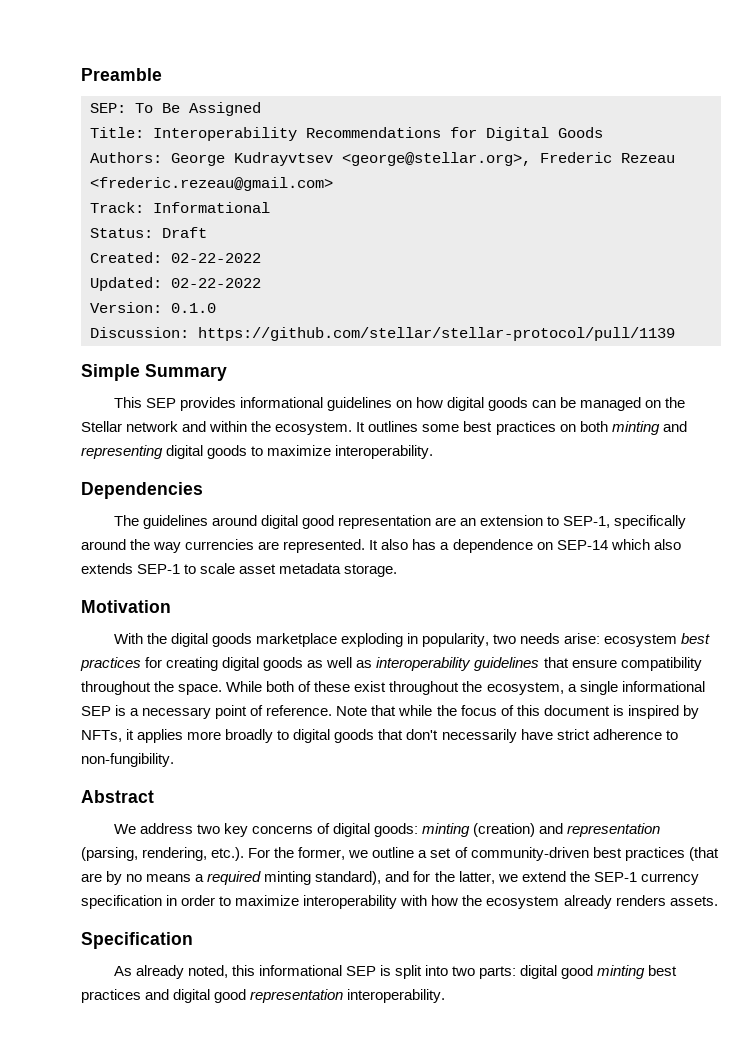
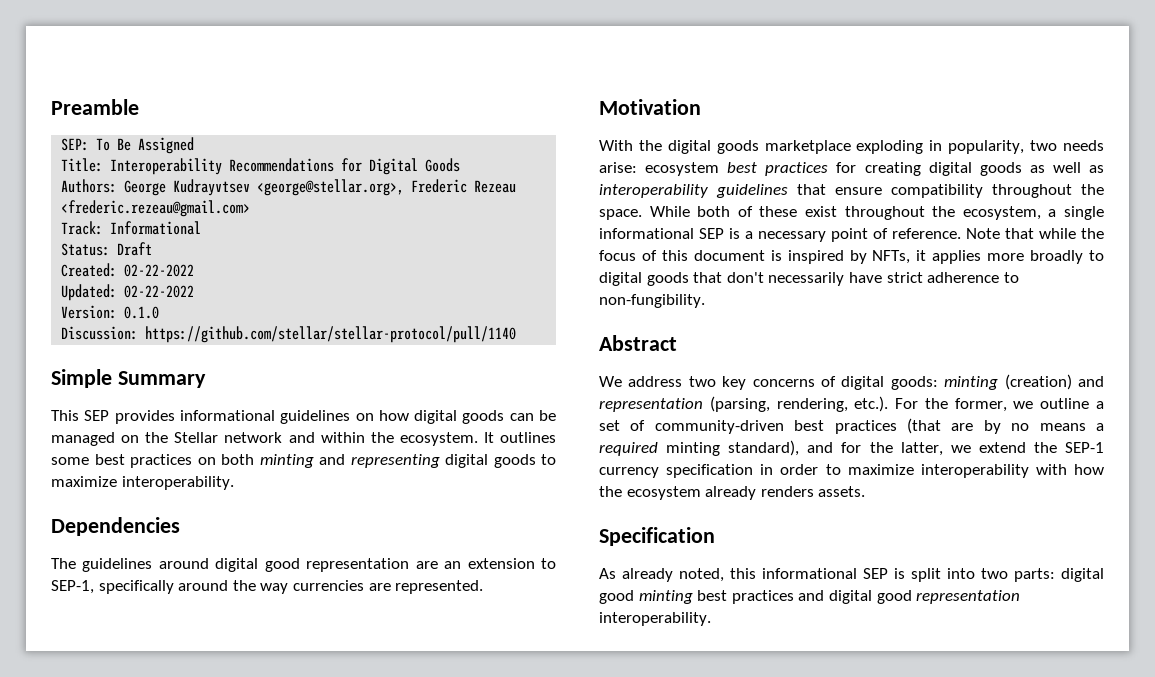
[198,327,675,341] https://github.com/stellar/stellar-protocol/pull/1139 -> [145,326,517,343] https://github.com/stellar/stellar-protocol/pull/1140
[369,539,681,553] [81,563,398,577] It also has a dependence on SEP-14 which also extends SEP-1 to scale asset metadata storage. -> (484, 587) none

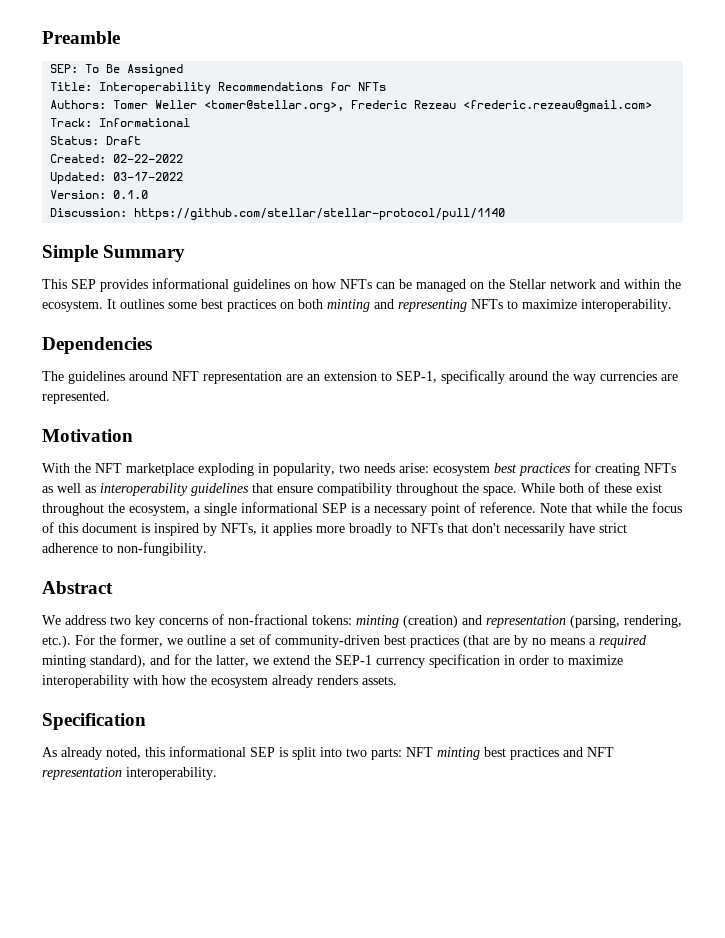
[369,158,461,175] Digital Goods -> [358,82,387,91] NFTs
[124,179,405,196] George Kudrayvtsev <george@stellar.org>, -> [113,100,345,112] Tomer Weller <tomer@stellar.org>,
[124,285,195,298] 02-22-2022 -> [113,172,184,181] 03-17-2022
[414,410,505,424] digital goods -> [340,279,372,289] NFTs
[445,454,536,468] digital goods -> [471,299,503,309] NFTs
[215,558,300,572] digital good -> [172,371,199,381] NFT
[667,140,759,154] digital goods -> [95,463,122,473] NFT
[928,162,1022,176] digital goods -> [644,463,676,473] NFTs
[599,272,689,286] digital goods -> [411,523,443,533] NFTs
[841,376,938,390] digital goods: -> [228,614,352,625] non-fractional tokens:
[1061,568,1104,582] [599,590,634,604] digital good -> [406,747,433,757] NFT
[828,590,912,604] digital good -> [587,747,614,757] NFT

